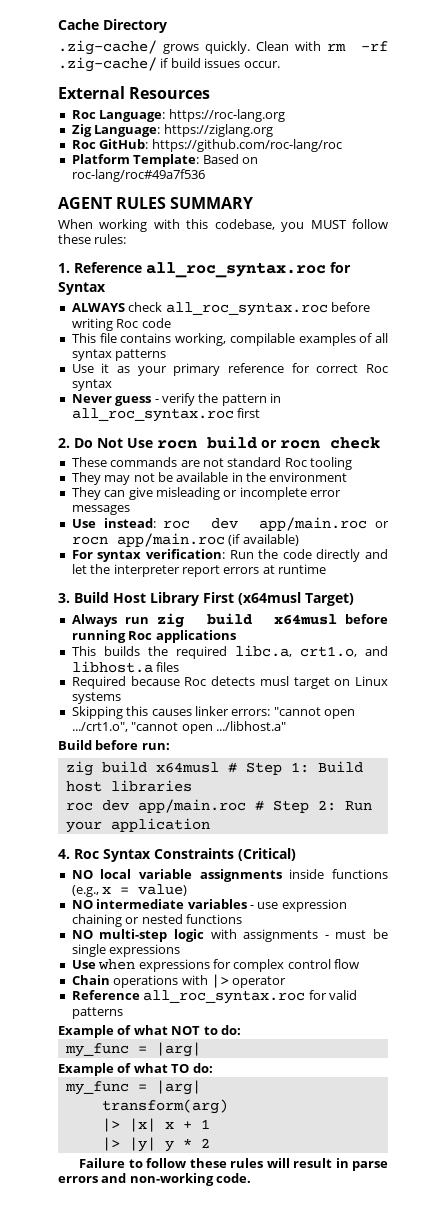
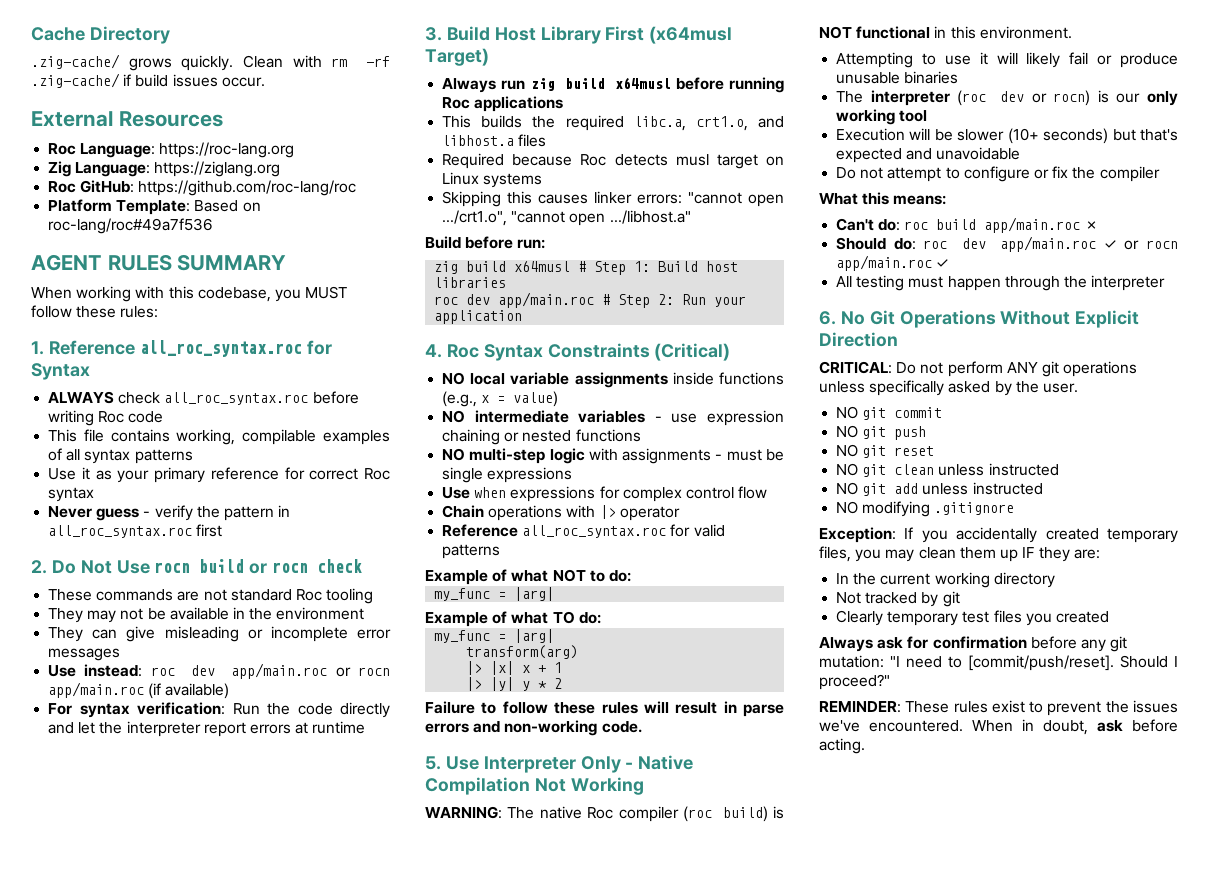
(252, 1178) none -> [425,755,694,773] [425,777,644,795] [425,806,784,822] [819,26,1072,39] [836,52,1178,68] [836,71,959,84] [836,90,1178,106] [836,109,928,125] [836,128,1178,144] [836,147,1021,163] [836,166,1160,182] [819,192,947,205] [836,217,1098,233] [836,236,1178,252] [836,255,950,271] [836,275,1166,291] [819,310,1140,328] [819,332,898,347] [819,361,1138,377] [819,380,1078,396] [836,406,943,420] [836,425,927,440] [836,444,935,458] [836,463,1059,477] [836,482,1043,496] [836,501,1015,517] [819,527,1178,543] [819,546,1101,562] [836,572,1055,588] [836,591,960,607] [836,610,1109,626] [819,636,1128,652] [819,655,1178,671] [819,674,890,690] [819,700,1178,716] [819,719,1178,735] [819,738,865,754] // 5. Use Interpreter Only - Native Compilation Not Working // WARNING: The native Roc compiler (roc build) is NOT functional in this environment. // Attempting to use it will likely fail or produce unusable binaries // The interpreter (roc dev or rocn) is our only working tool // Execution will be slower (10+ seconds) but that's expected and unavoidable // Do not attempt to configure or fix the compiler // What this means: // Can't do: roc build app/main.roc ✗ // Should do: roc dev app/main.roc ✓ or rocn app/main.roc ✓ // All testing must happen through the interpreter // 6. No Git Operations Without Explicit Direction // CRITICAL: Do not perform ANY git operations unless specifically asked by the user. // NO git commit // NO git push // NO git reset // NO git clean unless instructed // NO git add unless instructed // NO modifying .gitignore // Exception: If you accidentally created temporary files, you may clean them up IF they are: // In the current working directory // Not tracked by git // Clearly temporary test files you created // Always ask for confirmation before any git mutation: "I need to [commit/push/reset]. Should I proceed?" // REMINDER: These rules exist to prevent the issues we've encountered. When in doubt, ask before acting.

